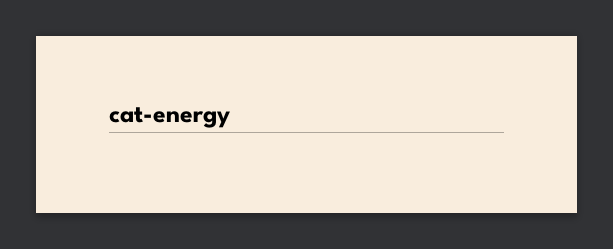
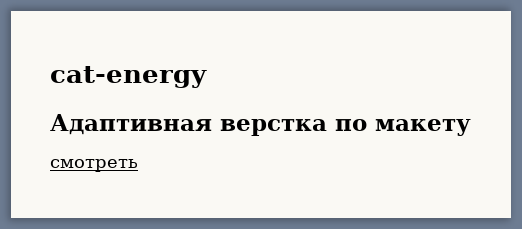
(230, 117) none -> [50,114,471,136] [50,159,138,172] // Адаптивная верстка по макету // смотреть

